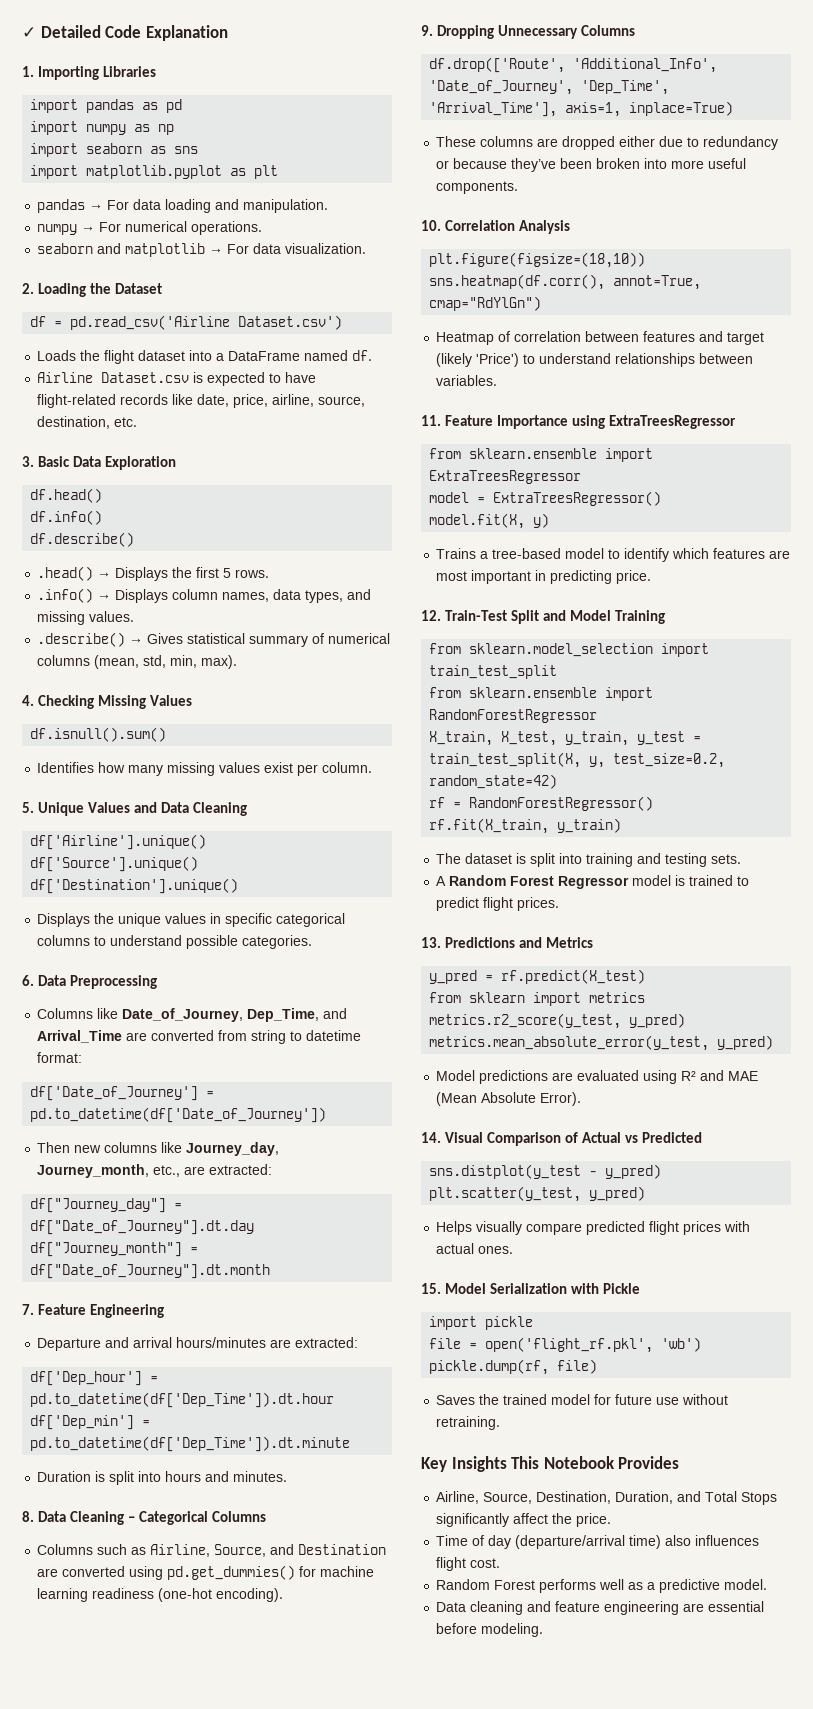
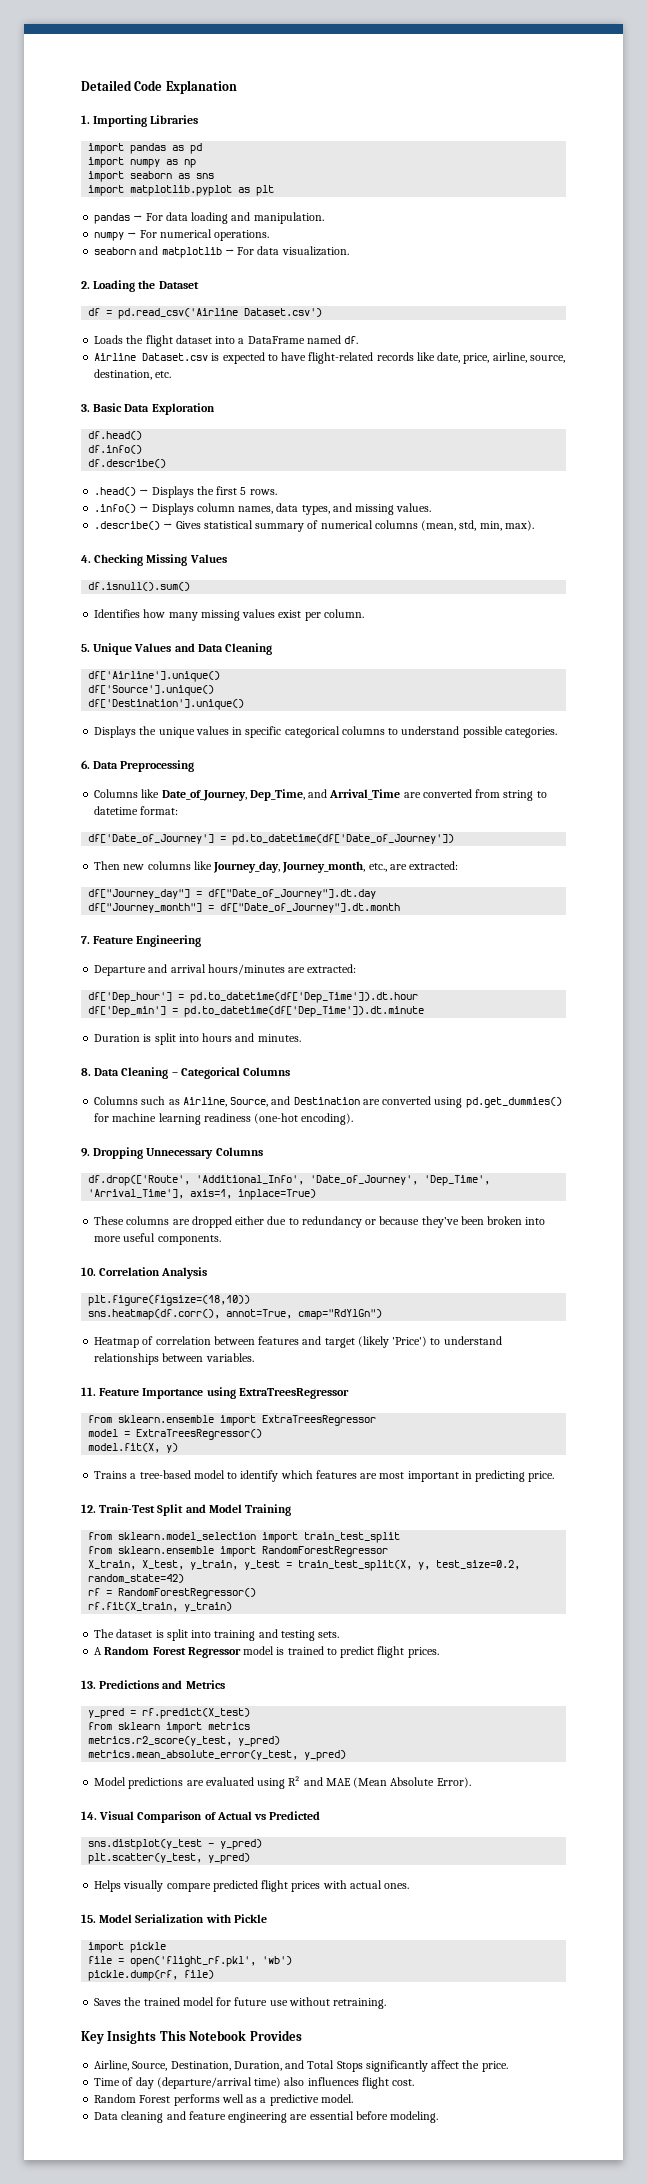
[22,27,36,38] ✓ -> (81, 85) none

